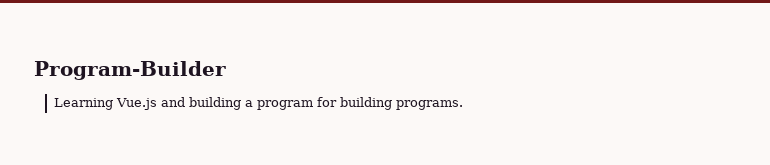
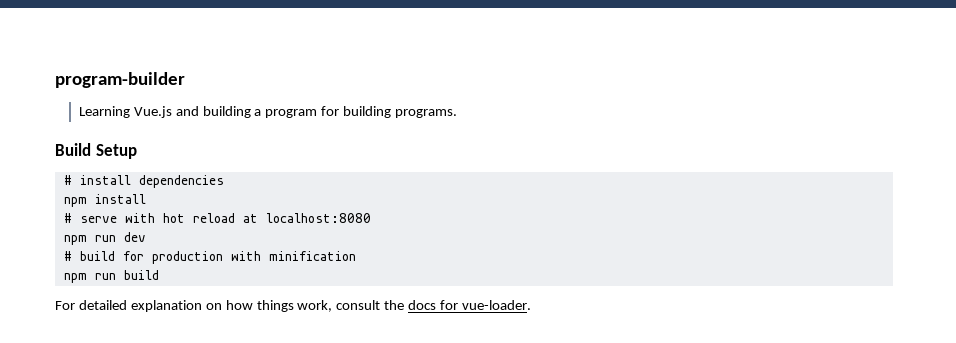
[34,61,226,80] Program-Builder -> [55,72,185,88] program-builder
(464, 105) none -> [55,143,137,159] [63,175,224,188] [63,194,146,207] [63,213,371,223] [63,232,146,245] [63,251,356,264] [63,270,159,283] [55,300,532,312] // Build Setup // # install dependencies // npm install // # serve with hot reload at localhost:8080 // npm run dev // # build for production with minification // npm run build // For detailed explanation on how things work, consult the docs for vue-loader.

